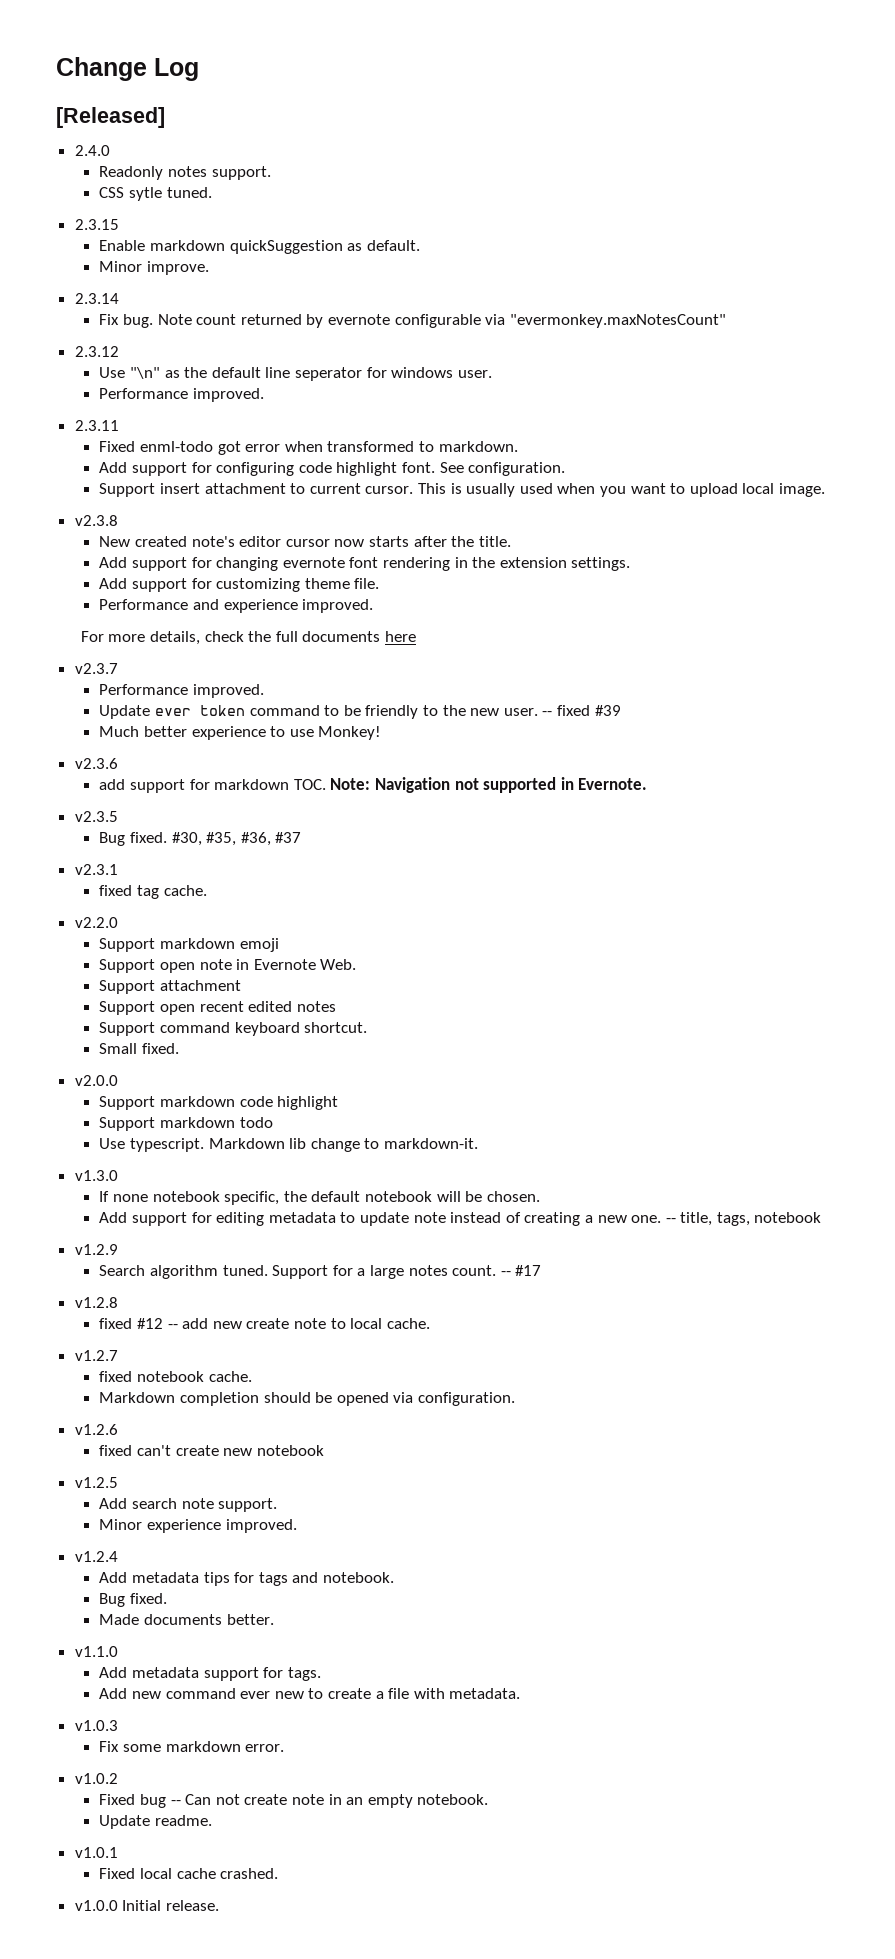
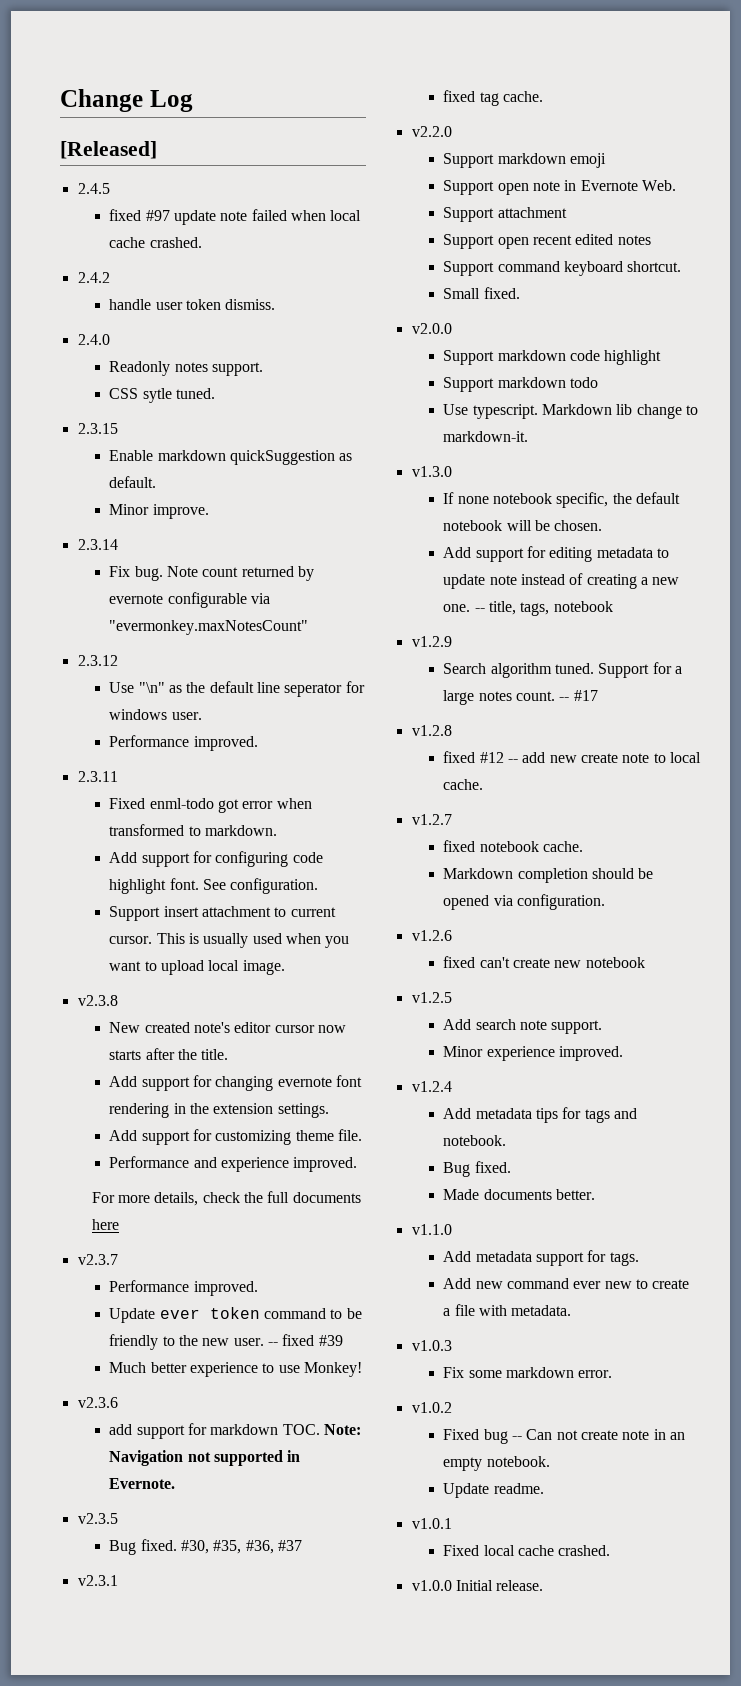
(165, 117) none -> [77,183,110,194] [109,209,362,225] [109,237,202,248] [77,272,110,283] [109,299,276,310] // 2.4.5 // fixed #97 update note failed when local cache crashed. // 2.4.2 // handle user token dismiss.

